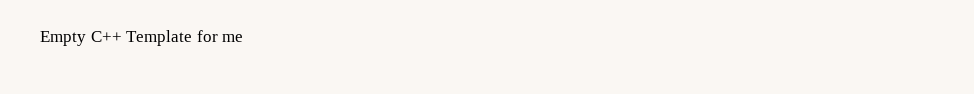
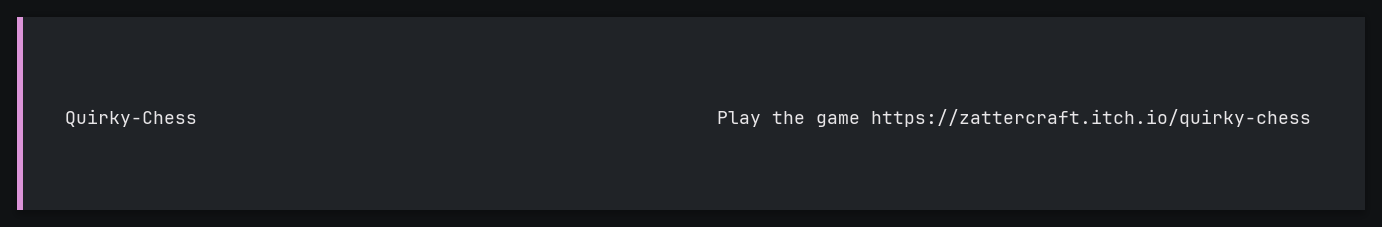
[40,30,244,46] Empty C++ Template for me -> [65,109,197,127] [717,109,1311,127] Quirky-Chess // Play the game https://zattercraft.itch.io/quirky-chess

